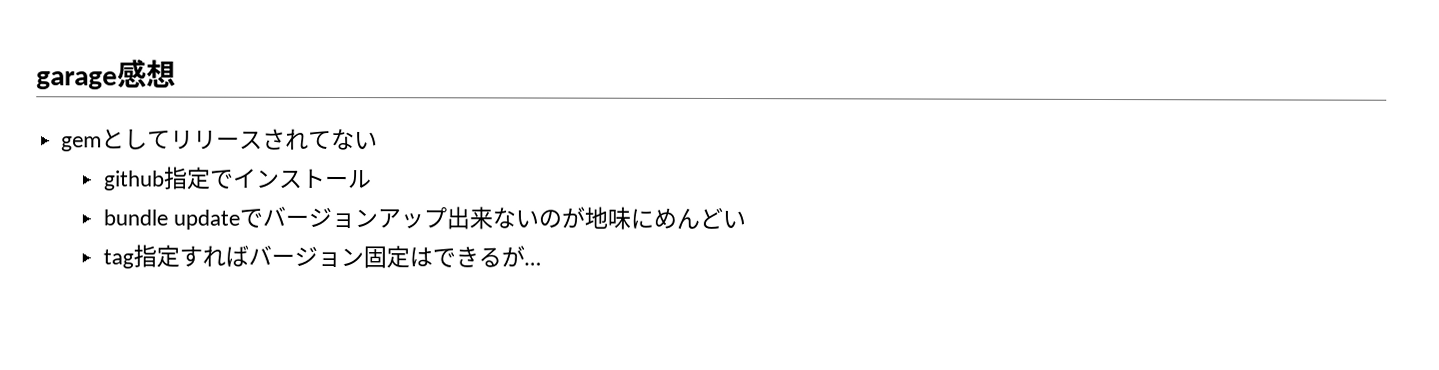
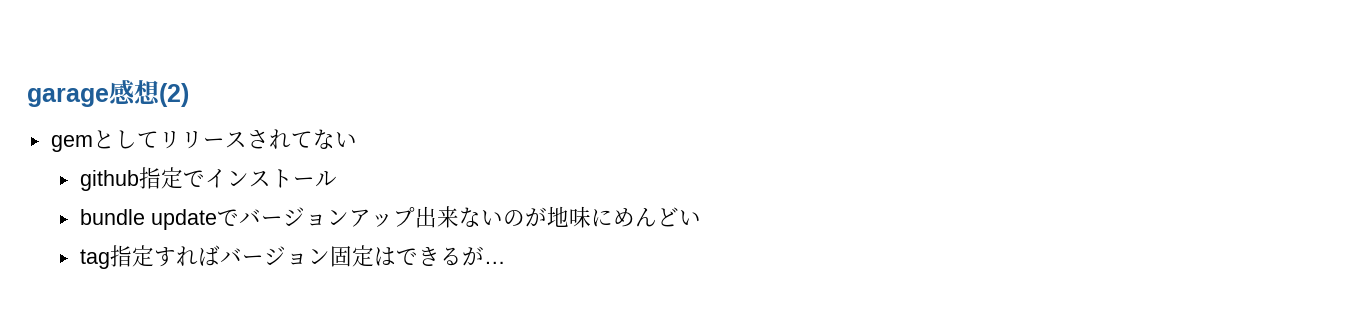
(176, 73) none -> [159,83,189,107] (2)

